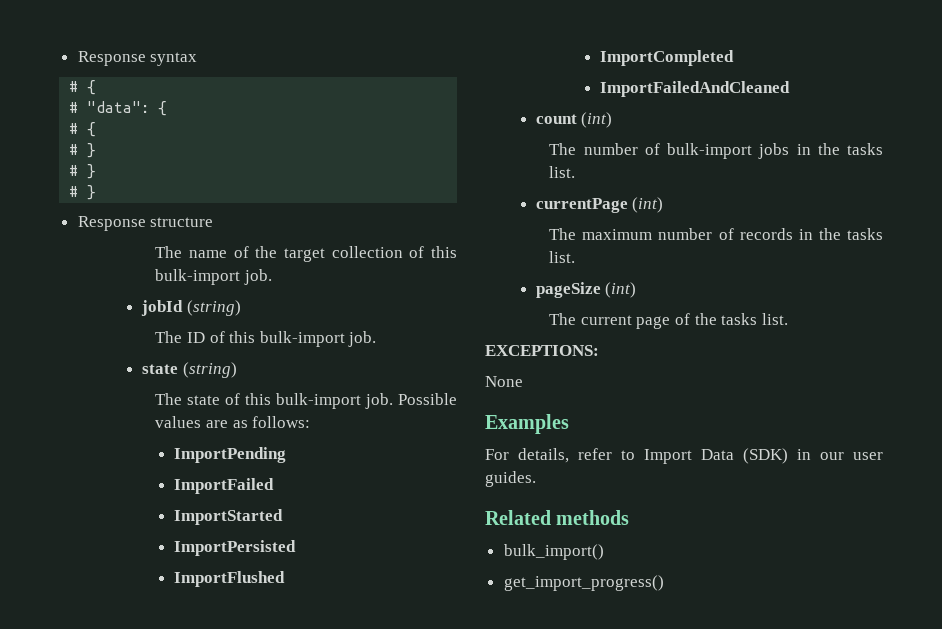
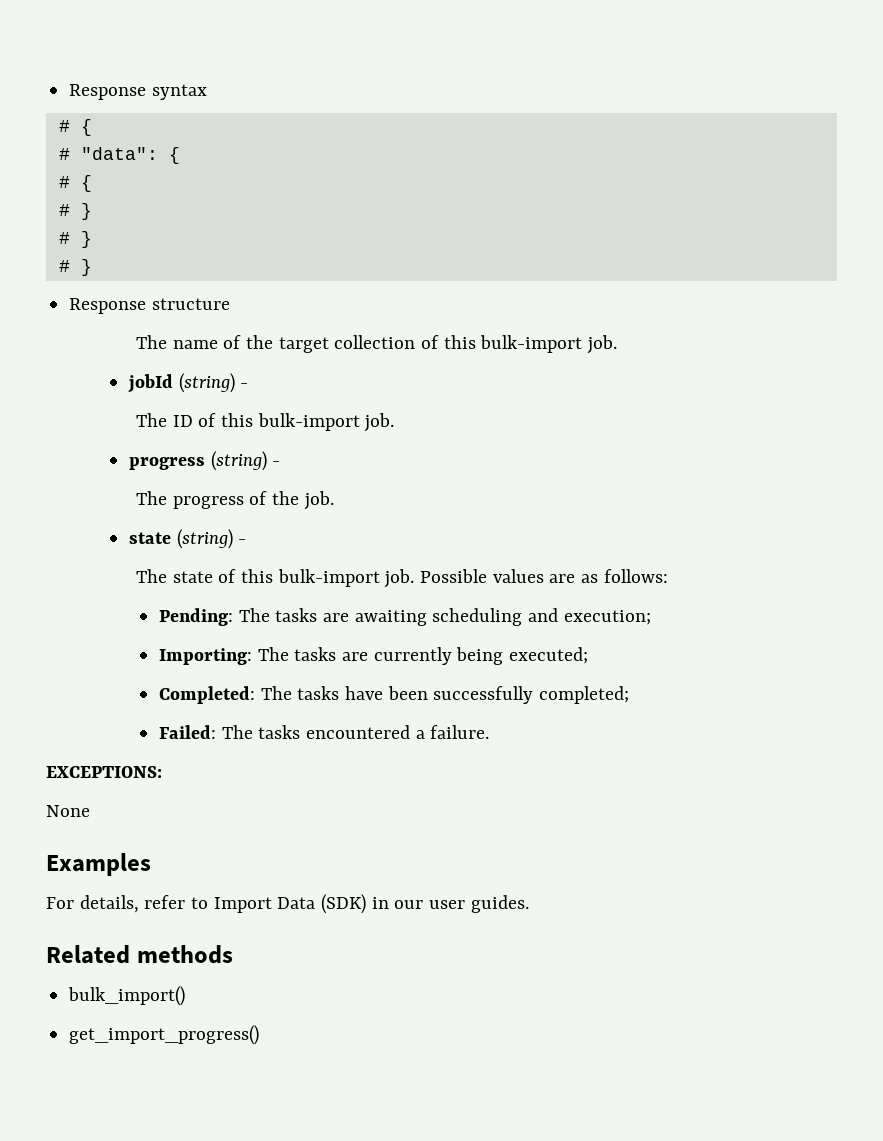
(241, 308) none -> [240,383,249,388] -
(377, 339) none -> [129,451,281,471] [136,491,334,510] // progress (string) - // The progress of the job.
(237, 370) none -> [238,539,247,544] -
[174,447,287,463] [174,478,275,494] [174,509,284,525] [174,540,297,556] [174,571,286,587] [600,50,735,66] [600,81,791,97] [535,112,613,128] [549,143,884,159] [549,166,576,178] [535,197,664,213] [549,228,883,240] [549,251,576,263] [535,282,637,298] [549,313,788,329] ImportPending // ImportFailed // ImportStarted // ImportPersisted // ImportFlushed // ImportCompleted // ImportFailedAndCleaned // count (int) // The number of bulk-import jobs in the tasks list. // currentPage (int) // The maximum number of records in the tasks list. // pageSize (int) // The current page of the tasks list. -> [159,608,651,626] [159,647,589,665] [159,686,630,704] [159,725,490,739] Pending: The tasks are awaiting scheduling and execution; // Importing: The tasks are currently being executed; // Completed: The tasks have been successfully completed; // Failed: The tasks encountered a failure.

